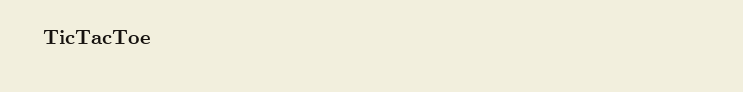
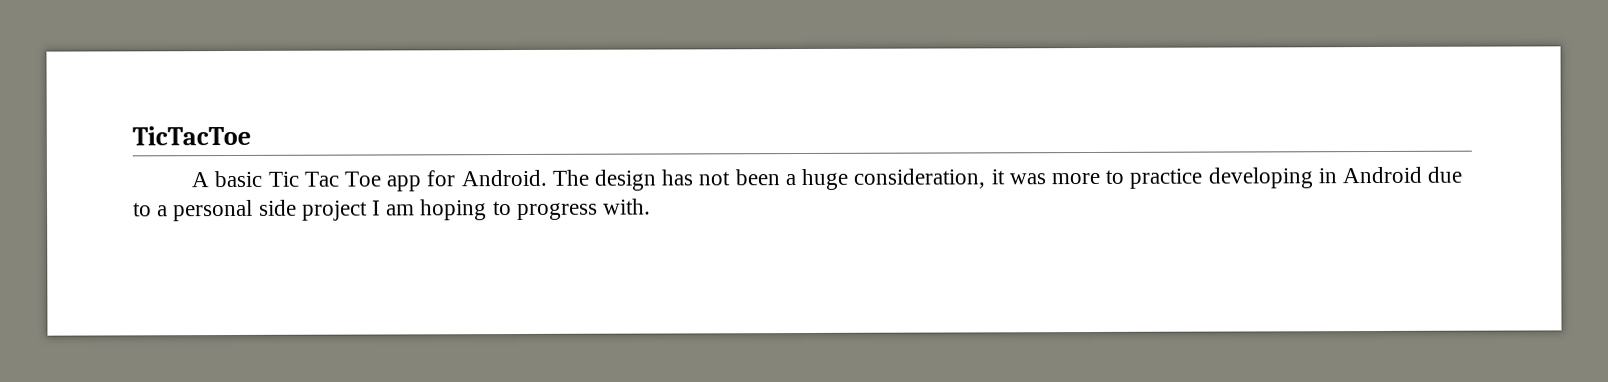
(151, 37) none -> [191,166,1463,192] [133,198,652,222] // A basic Tic Tac Toe app for Android. The design has not been a huge consideration, it was more to practice developing in Android due to a personal side project I am hoping to progress with.

